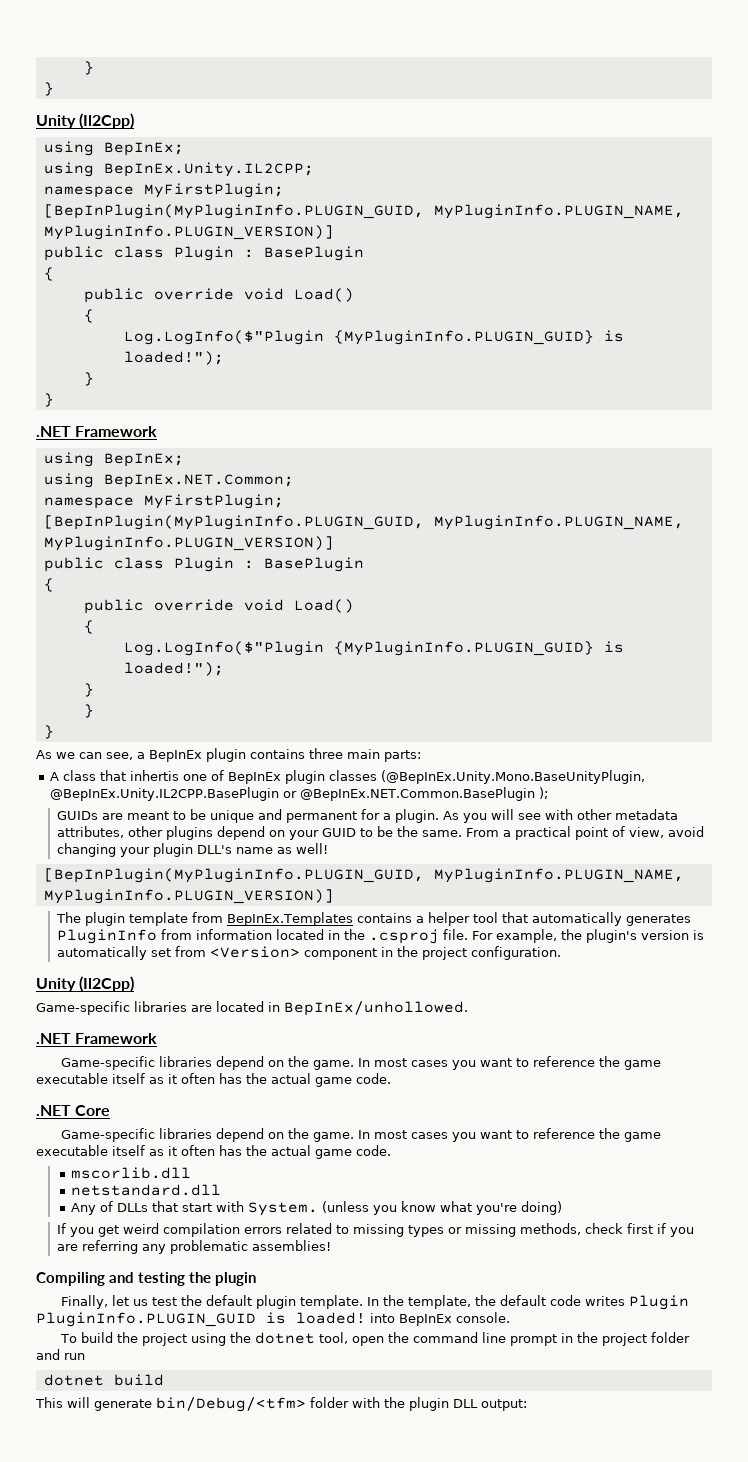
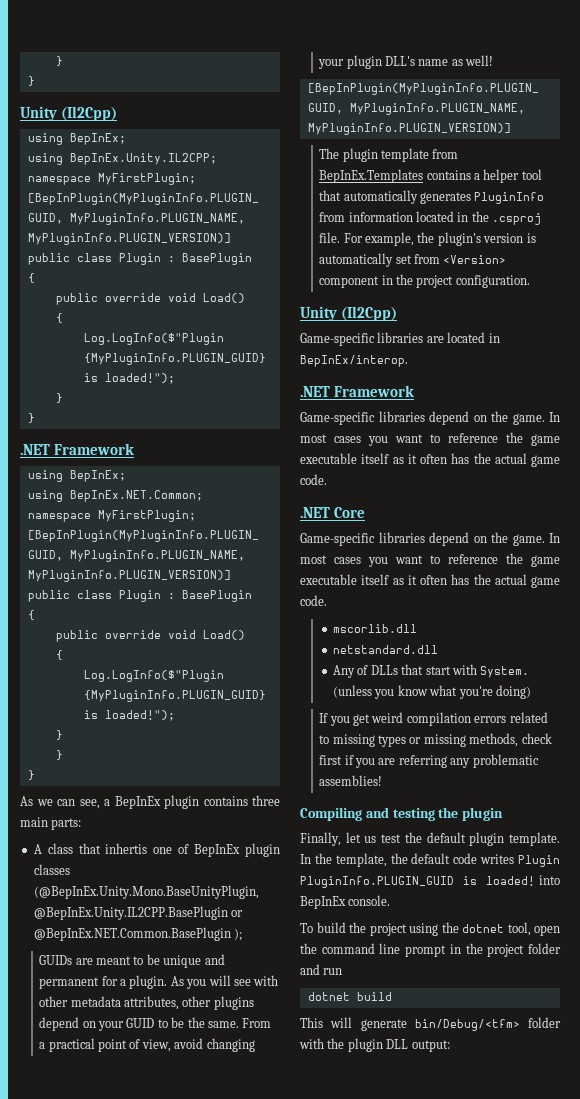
[284,1001,468,1016] BepInEx/unhollowed. -> [300,355,408,367] BepInEx/interop.

